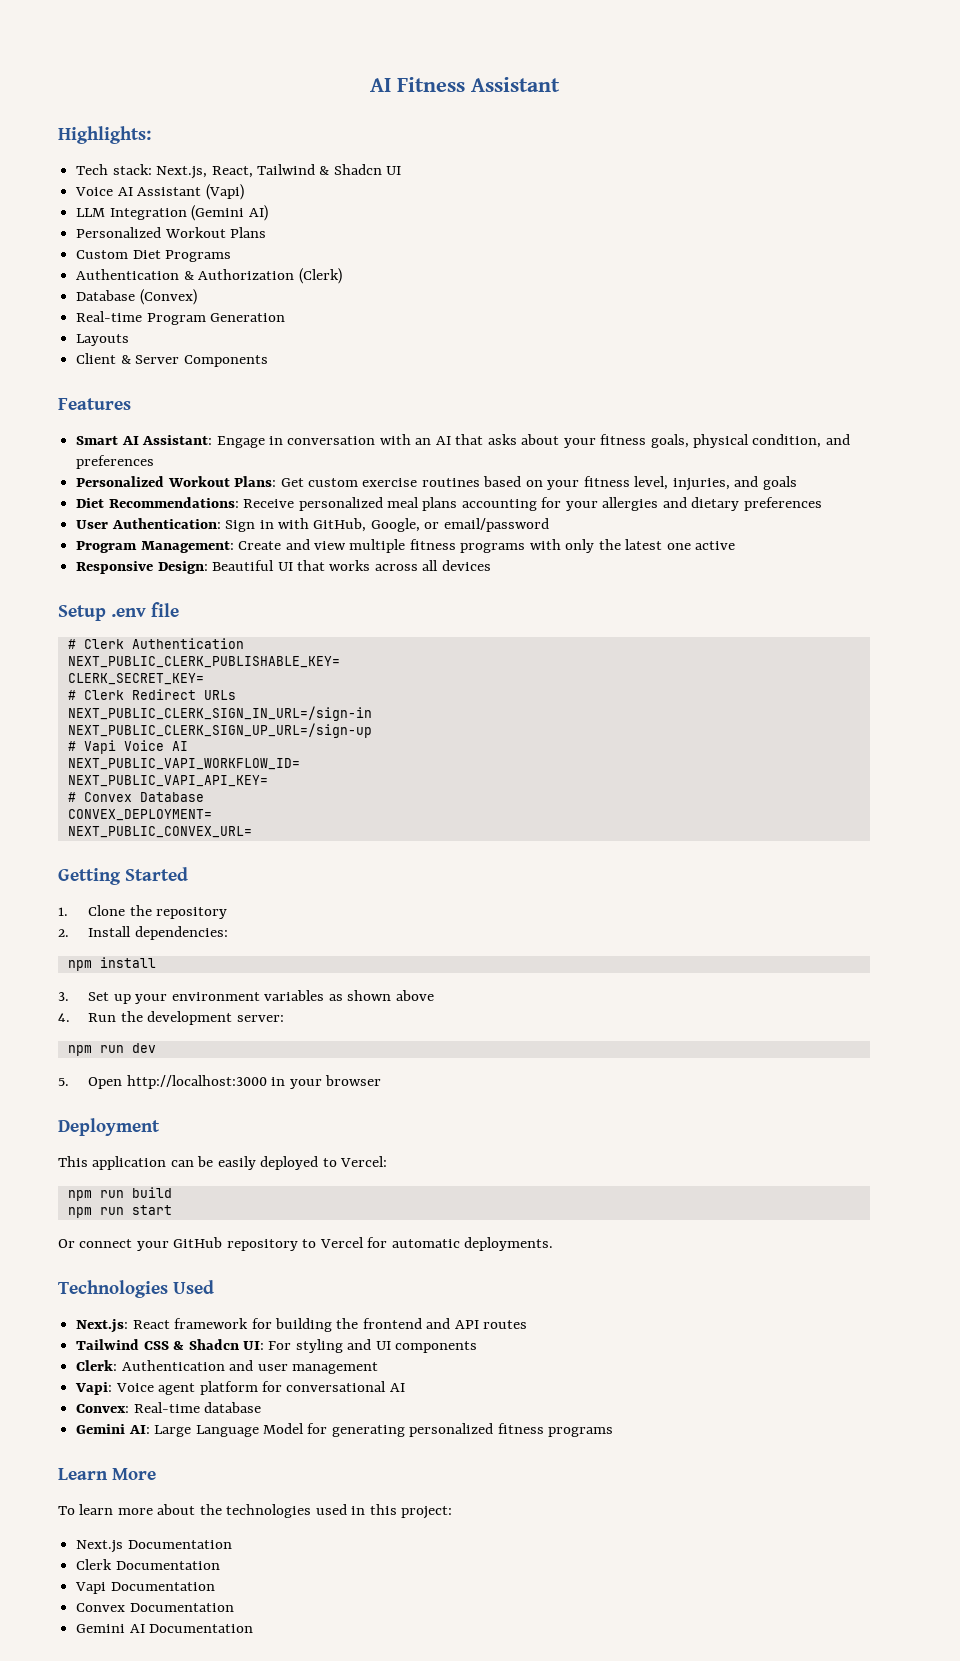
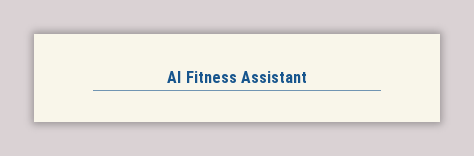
[58,126,151,144] [76,164,402,179] [75,184,244,200] [76,205,268,221] [76,227,267,238] [76,250,232,262] [76,268,342,284] [76,289,197,305] [76,311,286,325] [76,334,130,346] [76,353,268,367] [58,398,131,410] [76,434,850,448] [76,455,155,469] [76,476,797,491] [76,497,822,511] [76,518,549,532] [76,539,736,553] [76,560,491,574] [58,602,180,621] [67,638,244,649] [67,656,340,668] [67,673,204,685] [67,689,236,700] [67,706,372,721] [67,723,372,738] [67,740,188,754] [67,758,300,770] [67,775,268,787] [67,792,204,802] [67,809,212,821] [67,826,252,838] [58,867,189,885] [58,905,228,919] [58,926,228,940] [67,957,156,971] [58,990,434,1004] [58,1011,284,1025] [67,1043,156,1056] [58,1075,382,1089] [58,1118,160,1136] [58,1156,388,1170] [67,1187,172,1201] [67,1205,172,1218] [58,1237,554,1251] [58,1280,215,1298] [76,1318,528,1333] [76,1339,478,1353] [76,1360,378,1374] [75,1381,405,1395] [76,1402,262,1413] [76,1423,614,1437] [58,1468,157,1480] [58,1504,453,1519] [76,1540,232,1553] [76,1559,220,1570] [75,1582,215,1594] [76,1603,234,1612] [76,1624,254,1633] // Highlights: // Tech stack: Next.js, React, Tailwind & Shadcn UI // Voice AI Assistant (Vapi) // LLM Integration (Gemini AI) // Personalized Workout Plans // Custom Diet Programs // Authentication & Authorization (Clerk) // Database (Convex) // Real-time Program Generation // Layouts // Client & Server Components // Features // Smart AI Assistant: Engage in conversation with an AI that asks about your fitness goals, physical condition, and preferences // Personalized Workout Plans: Get custom exercise routines based on your fitness level, injuries, and goals // Diet Recommendations: Receive personalized meal plans accounting for your allergies and dietary preferences // User Authentication: Sign in with GitHub, Google, or email/password // Program Management: Create and view multiple fitness programs with only the latest one active // Responsive Design: Beautiful UI that works across all devices // Setup .env file // # Clerk Authentication // NEXT_PUBLIC_CLERK_PUBLISHABLE_KEY= // CLERK_SECRET_KEY= // # Clerk Redirect URLs // NEXT_PUBLIC_CLERK_SIGN_IN_URL=/sign-in // NEXT_PUBLIC_CLERK_SIGN_UP_URL=/sign-up // # Vapi Voice AI // NEXT_PUBLIC_VAPI_WORKFLOW_ID= // NEXT_PUBLIC_VAPI_API_KEY= // # Convex Database // CONVEX_DEPLOYMENT= // NEXT_PUBLIC_CONVEX_URL= // Getting Started // 1. Clone the repository // 2. Install dependencies: // npm install // 3. Set up your environment variables as shown above // 4. Run the development server: // npm run dev // 5. Open http://localhost:3000 in your browser // Deployment // This application can be easily deployed to Vercel: // npm run build // npm run start // Or connect your GitHub repository to Vercel for automatic deployments. // Technologies Used // Next.js: React framework for building the frontend and API routes // Tailwind CSS & Shadcn UI: For styling and UI components // Clerk: Authentication and user management // Vapi: Voice agent platform for conversational AI // Convex: Real-time database // Gemini AI: Large Language Model for generating personalized fitness programs // Learn More // To learn more about the technologies used in this project: // Next.js Documentation // Clerk Documentation // Vapi Documentation // Convex Documentation // Gemini AI Documentation -> (307, 77) none

